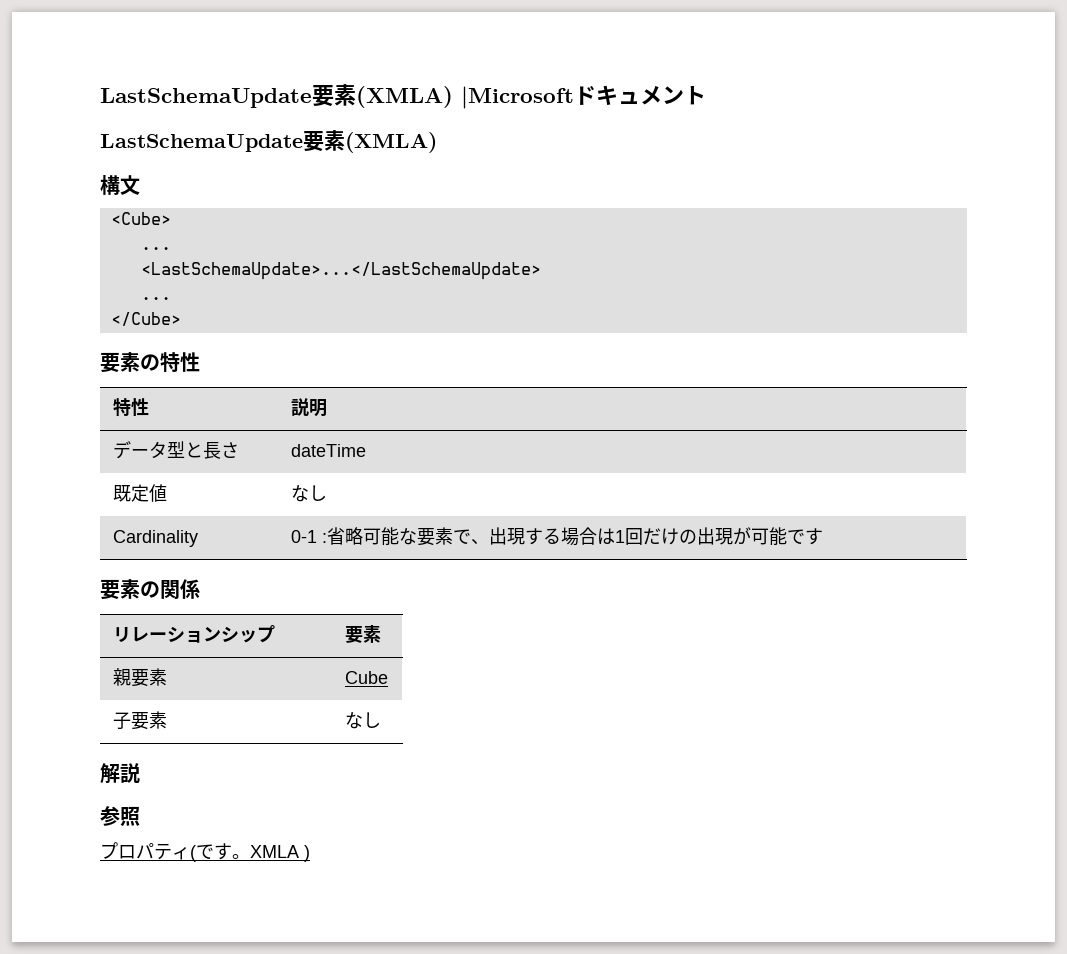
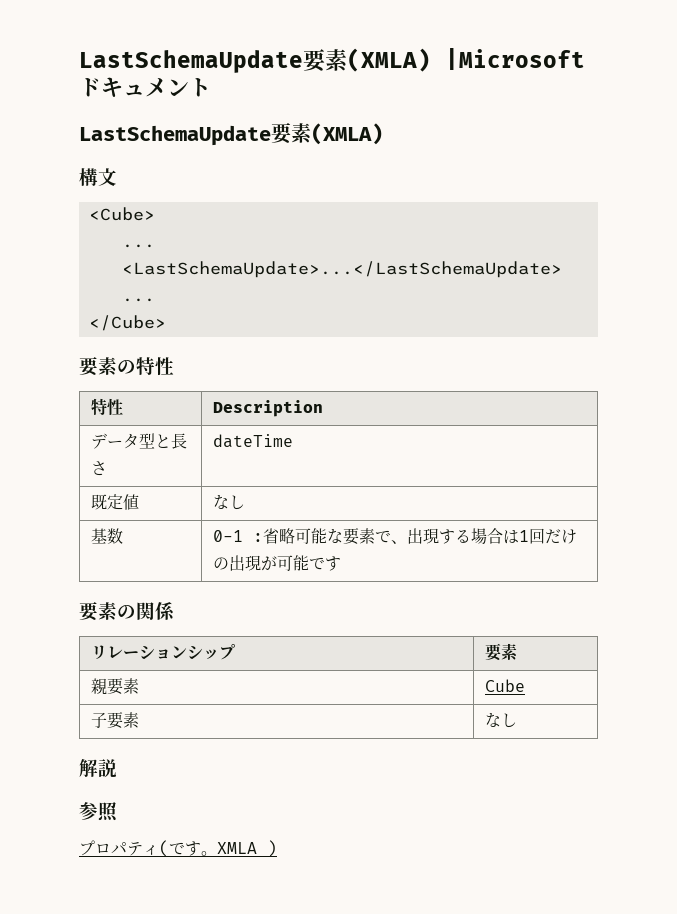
[290,398,327,417] 説明 -> [212,400,323,417] Description
[112,530,198,547] Cardinality -> [90,528,123,544] 基数

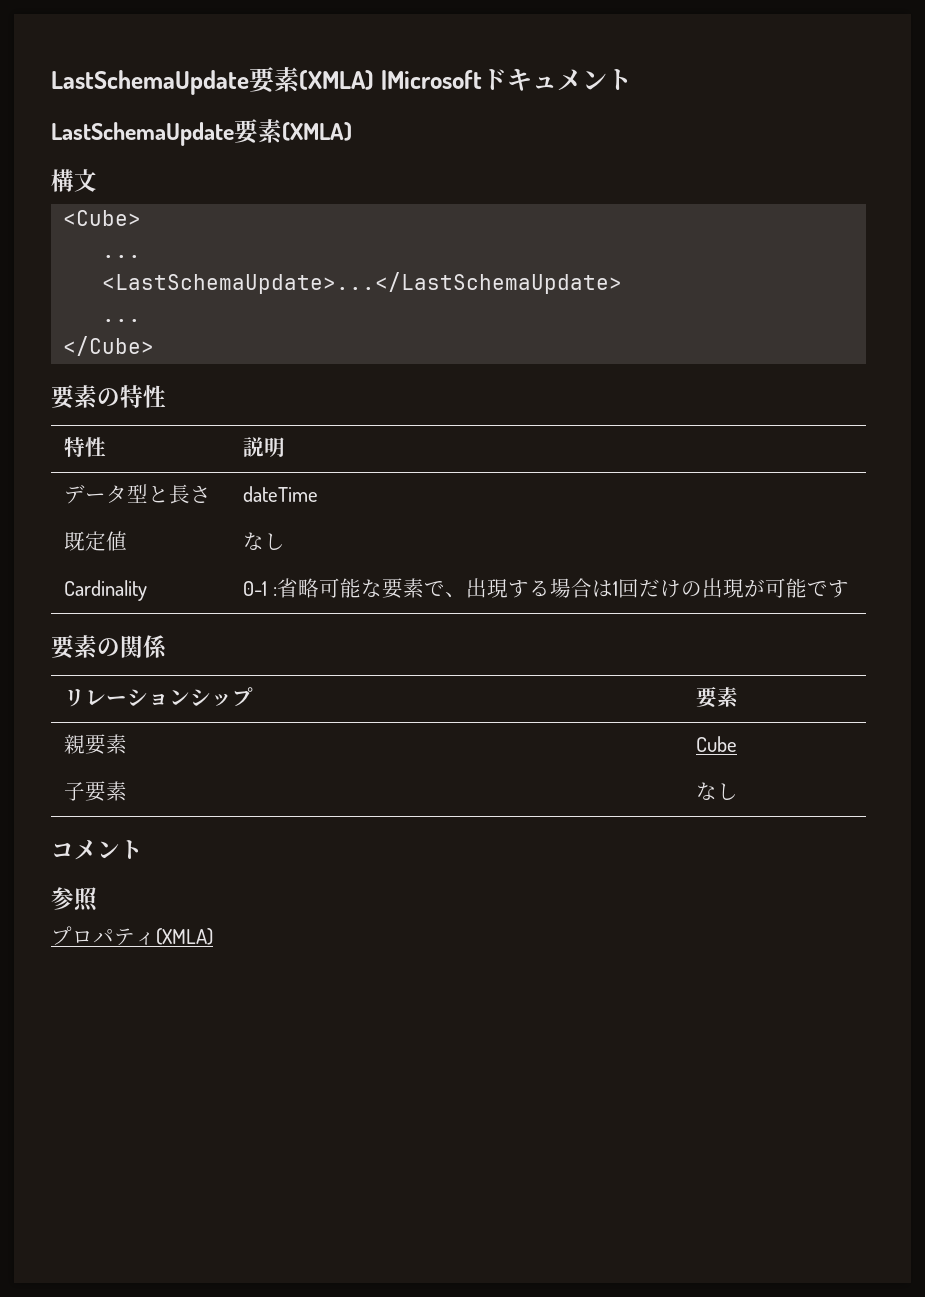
[212,400,323,417] Description -> [243,437,286,457] 説明
[90,528,123,544] 基数 -> [64,580,148,601] Cardinality
[79,759,117,778] 解説 -> [51,840,143,860] コメント
[159,840,277,857] (です。XMLA ) -> [156,928,213,945] (XMLA)

